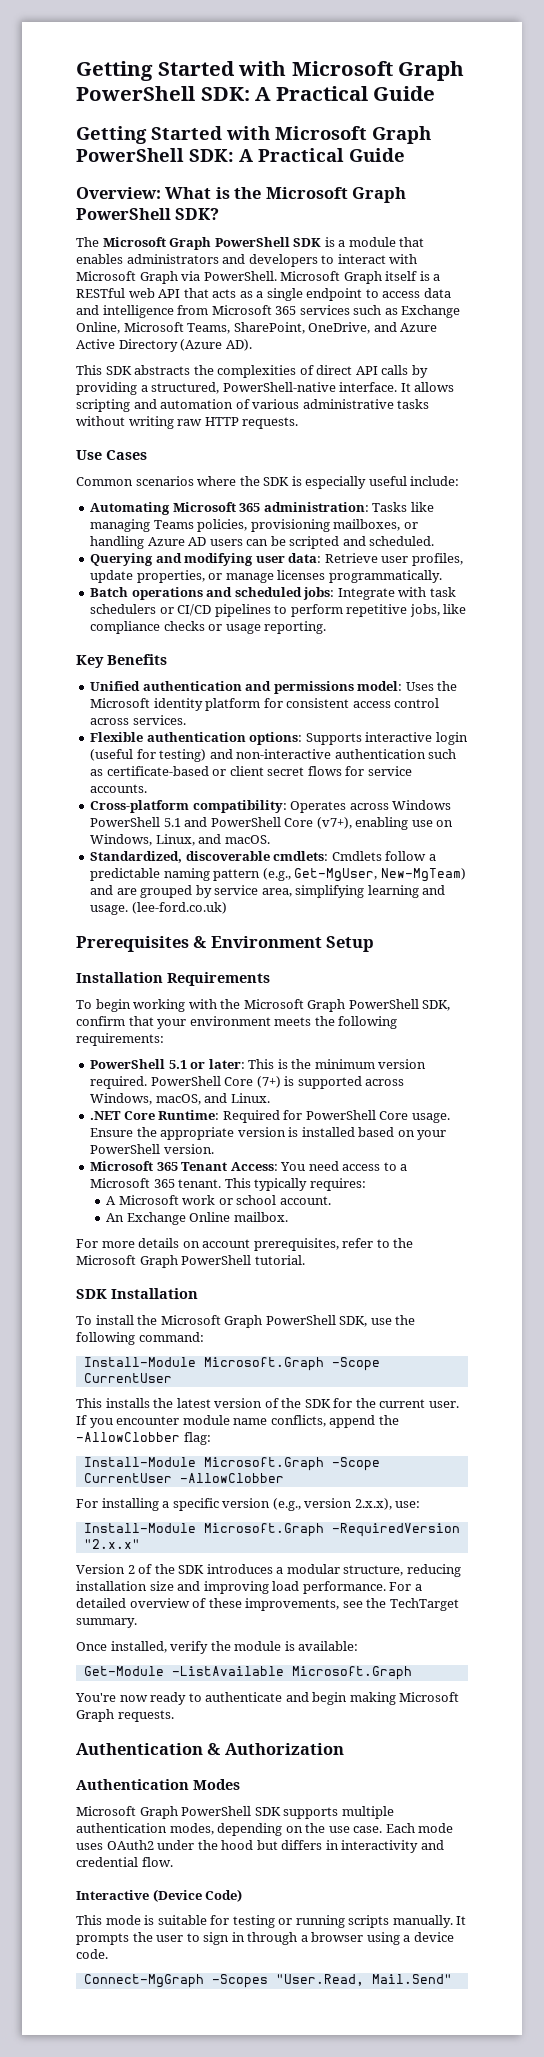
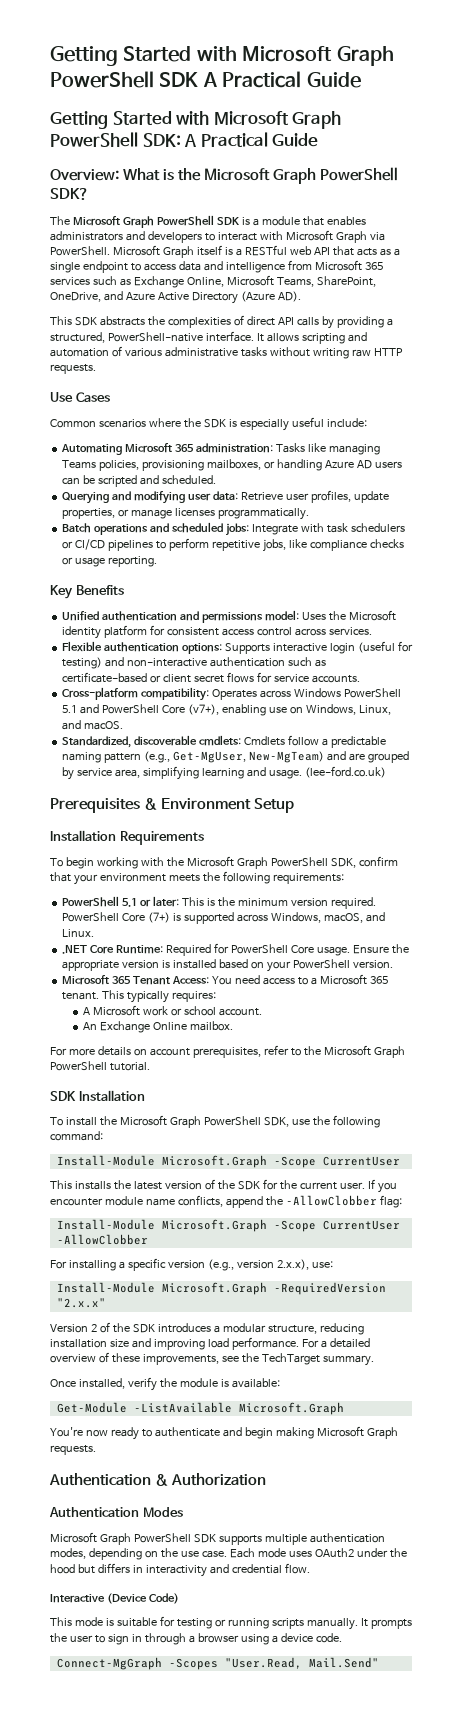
[76,61,465,81] [76,86,250,101] Getting Started with Microsoft Graph PowerShell SDK: -> [50,46,394,66] [50,71,199,88] Getting Started with Microsoft Graph PowerShell SDK

